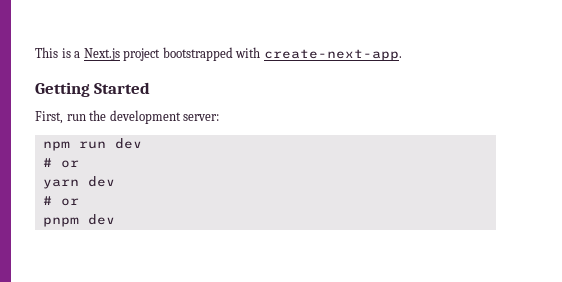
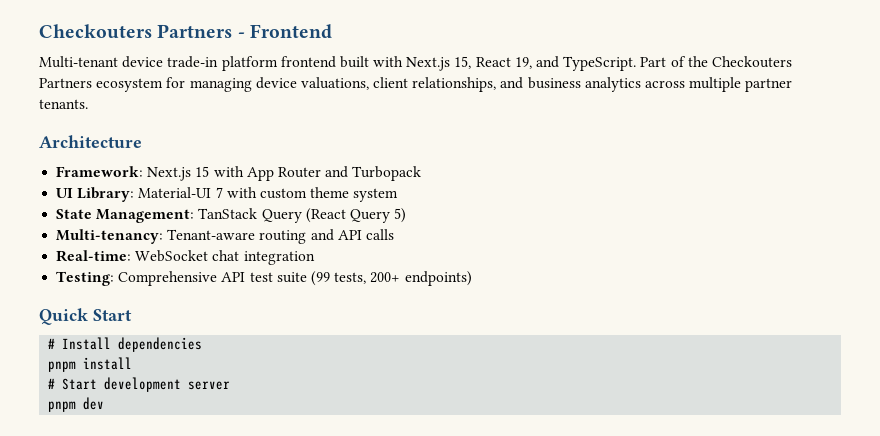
[35,47,402,61] [35,82,151,97] [35,110,220,124] [42,138,142,151] [42,158,79,168] [42,176,115,189] [42,196,79,206] This is a Next.js project bootstrapped with create-next-app. // Getting Started // First, run the development server: // npm run dev // # or // yarn dev // # or -> [39,24,332,39] [39,56,792,71] [39,77,793,92] [39,99,88,109] [39,135,142,148] [56,166,422,181] [56,187,399,202] [56,208,407,223] [56,229,394,244] [56,250,315,265] [56,271,472,286] [39,308,132,325] [48,337,203,352] [48,357,133,372] [48,377,231,392] Checkouters Partners - Frontend // Multi-tenant device trade-in platform frontend built with Next.js 15, React 19, and TypeScript. Part of the Checkouters Partners ecosystem for managing device valuations, client relationships, and business analytics across multiple partner tenants. // Architecture // Framework: Next.js 15 with App Router and Turbopack // UI Library: Material-UI 7 with custom theme system // State Management: TanStack Query (React Query 5) // Multi-tenancy: Tenant-aware routing and API calls // Real-time: WebSocket chat integration // Testing: Comprehensive API test suite (99 tests, 200+ endpoints) // Quick Start // # Install dependencies // pnpm install // # Start development server

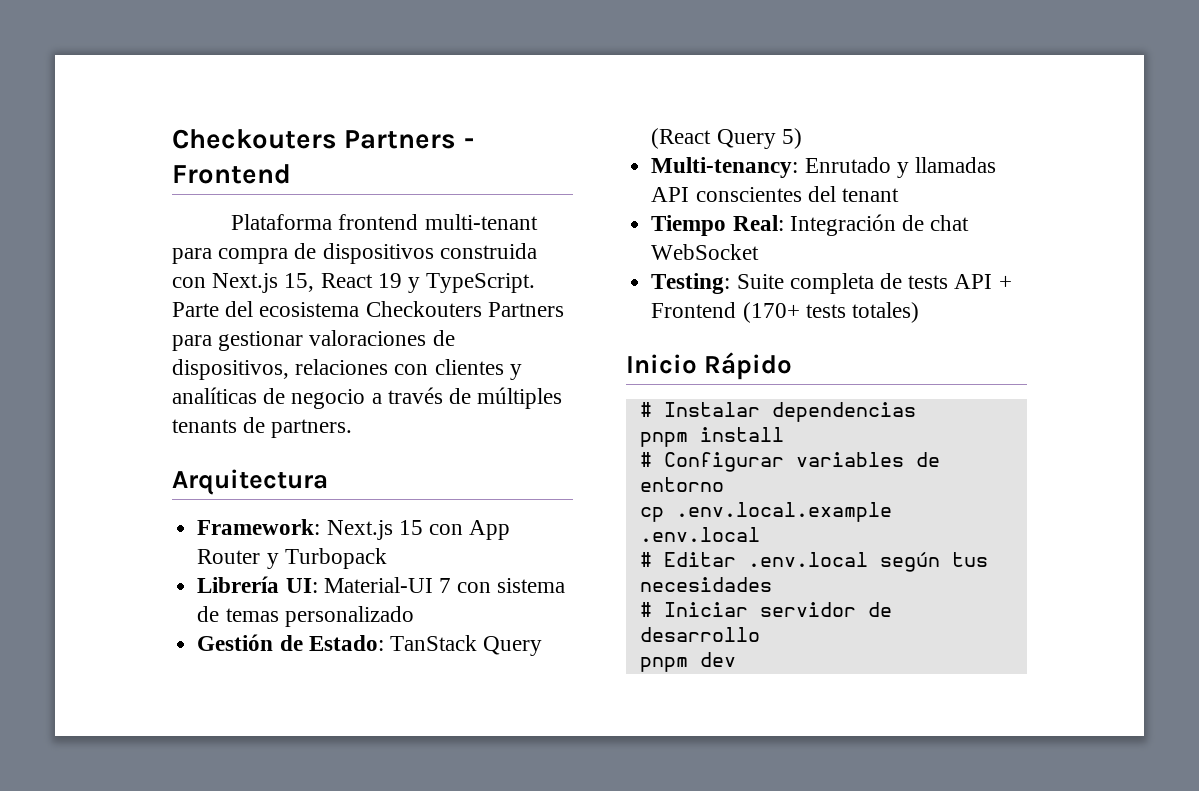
[39,56,792,71] [39,77,793,92] [39,99,88,109] [39,135,142,148] Multi-tenant device trade-in platform frontend built with Next.js 15, React 19, and TypeScript. Part of the Checkouters Partners ecosystem for managing device valuations, client relationships, and business analytics across multiple partner tenants. // Architecture -> [231,214,538,230] [172,243,537,264] [172,273,536,293] [172,301,564,317] [172,330,455,351] [172,359,522,380] [172,387,563,409] [172,417,353,438] [172,469,328,495] Plataforma frontend multi-tenant para compra de dispositivos construida con Next.js 15, React 19 y TypeScript. Parte del ecosistema Checkouters Partners para gestionar valoraciones de dispositivos, relaciones con clientes y analíticas de negocio a través de múltiples tenants de partners. // Arquitectura
[213,166,244,177] with -> [428,524,463,535] con
[325,166,349,178] and -> [266,553,279,569] y
[56,187,399,202] [56,209,195,223] UI Library: Material-UI 7 with custom theme system // State Management: -> [197,576,566,593] [197,606,414,627] [197,634,384,651] Librería UI: Material-UI 7 con sistema de temas personalizado // Gestión de Estado:
[167,229,394,244] [56,250,132,262] Tenant-aware routing and API calls // Real-time: -> [804,157,996,178] [651,186,899,202] [651,214,970,236] Enrutado y llamadas API conscientes del tenant // Tiempo Real: Integración de chat
[212,250,315,265] chat integration -> (760, 252) none
[118,271,472,286] [39,308,132,325] [48,337,203,352] Comprehensive API test suite (99 tests, 200+ endpoints) // Quick Start // # Install dependencies -> [736,273,1012,294] [651,302,919,323] [626,352,793,380] [639,402,916,422] Suite completa de tests API + Frontend (170+ tests totales) // Inicio Rápido // # Instalar dependencias
[62,377,231,392] Start development server -> [663,452,940,472] [639,477,724,492] [639,502,892,522] [639,527,760,542] [639,552,988,572] [639,577,772,592] [639,602,892,617] [639,627,760,642] Configurar variables de entorno // cp .env.local.example .env.local // # Editar .env.local según tus necesidades // # Iniciar servidor de desarrollo

